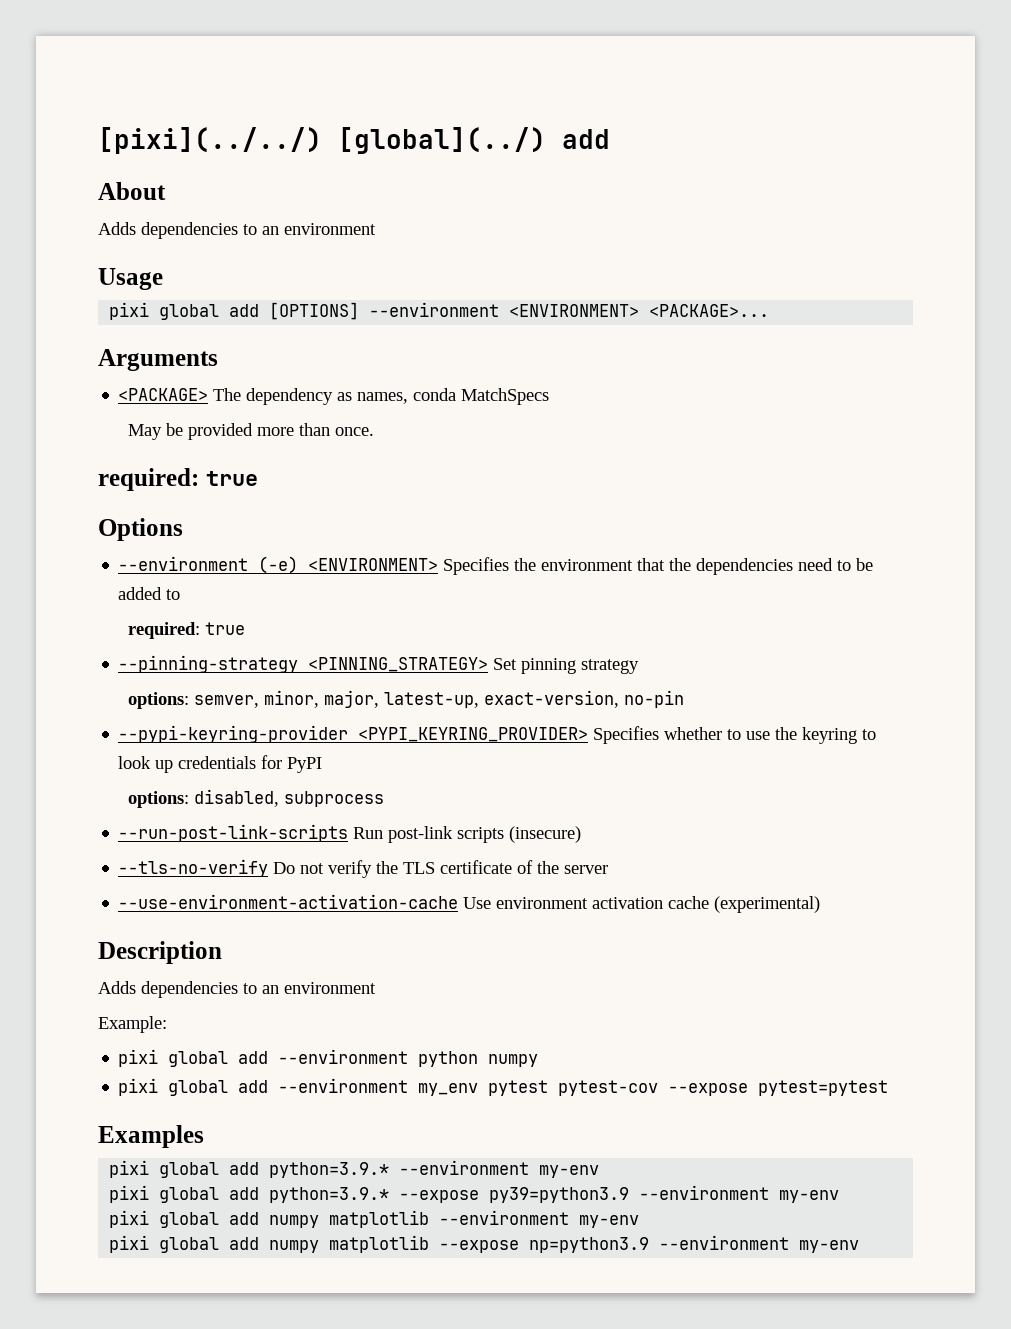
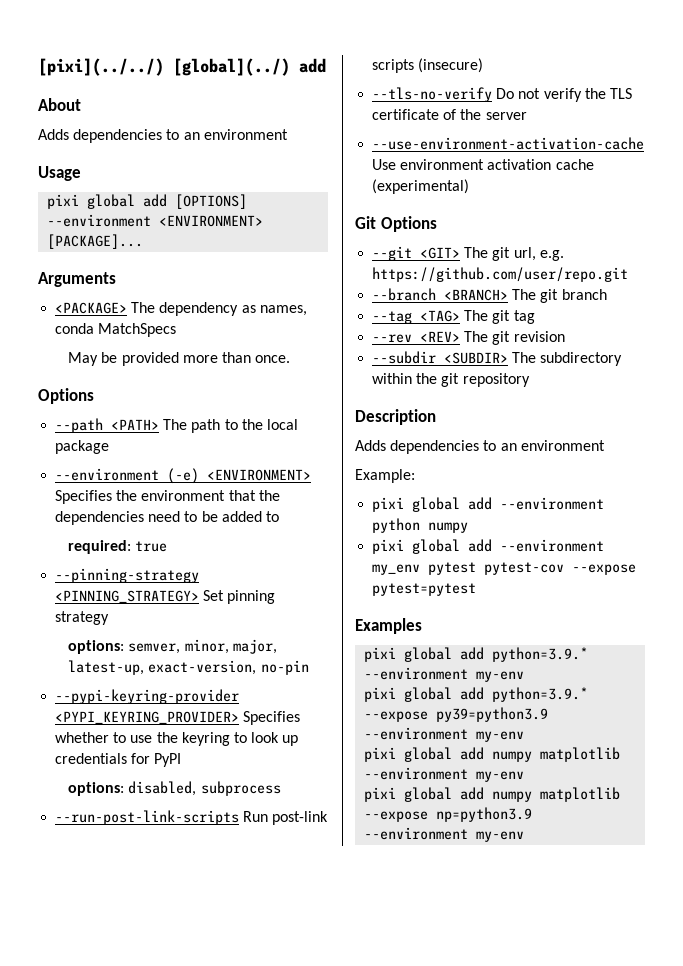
[649,304,770,317] <PACKAGE>... -> [47,234,144,249] [PACKAGE]...
[98,468,258,491] [98,518,183,541] required: true // Options -> [38,388,94,404] [55,418,298,433] [55,440,110,454] Options // --path <PATH> The path to the local package
(821, 904) none -> [355,216,437,232] [372,246,564,261] [372,267,629,282] [372,288,607,303] [372,310,535,324] [372,331,565,345] [372,351,623,366] [372,373,530,387] // Git Options // --git <GIT> The git url, e.g. https://github.com/user/repo.git // --branch <BRANCH> The git branch // --tag <TAG> The git tag // --rev <REV> The git revision // --subdir <SUBDIR> The subdirectory within the git repository

